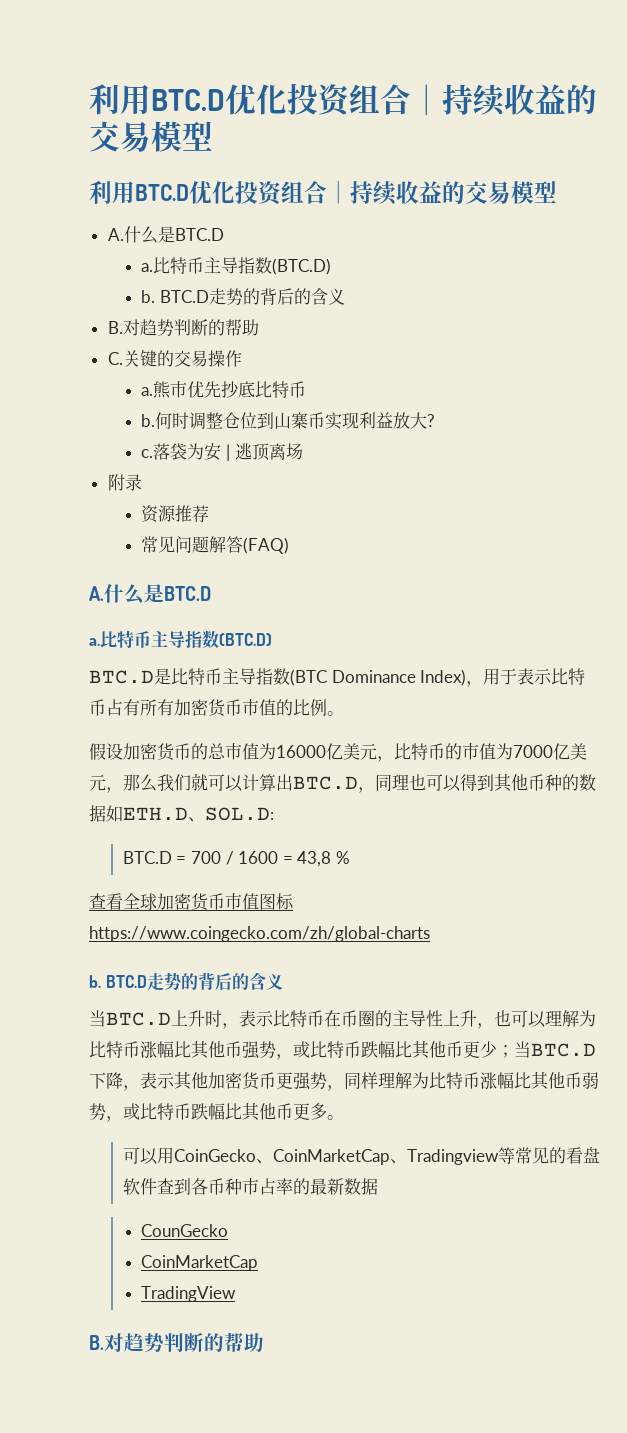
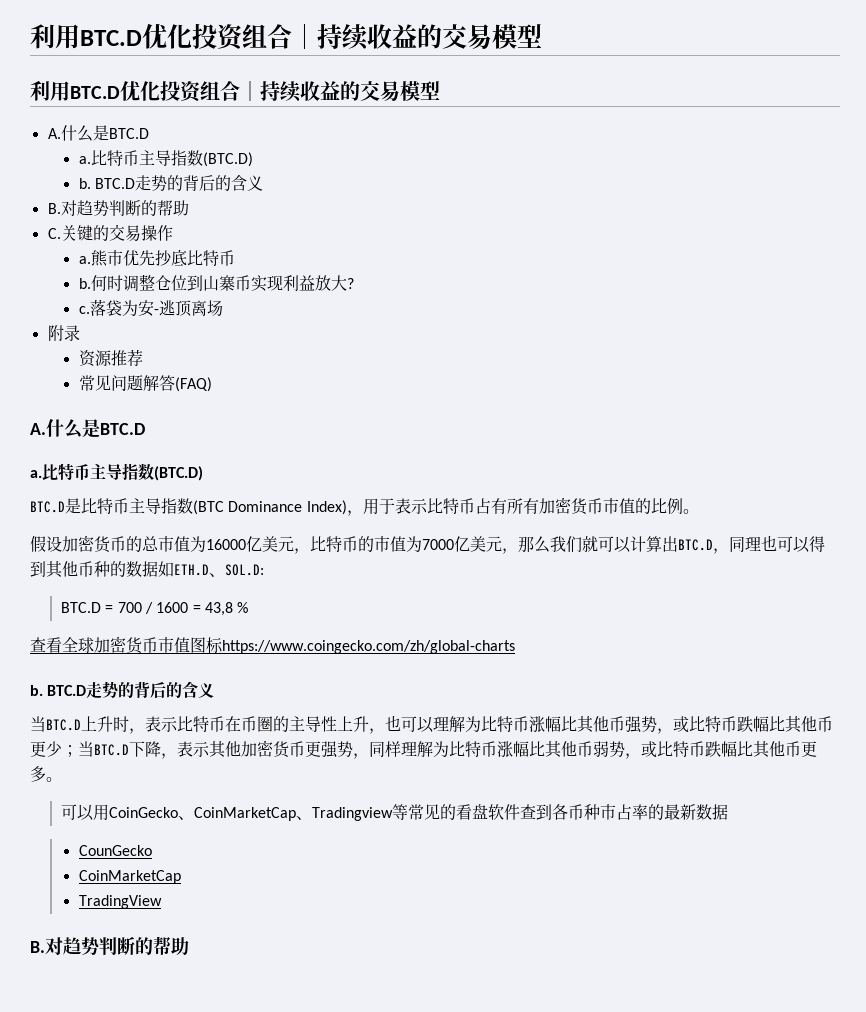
[226,444,231,461] | -> [153,309,159,314] -

